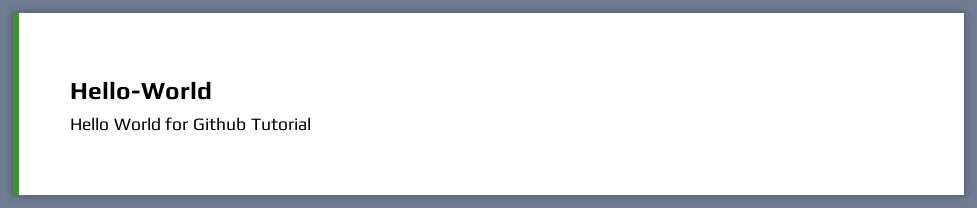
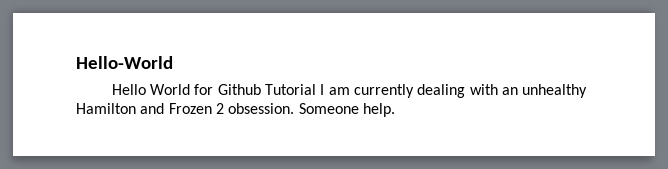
(311, 124) none -> [320,84,588,98] [76,103,395,117] I am currently dealing with an unhealthy Hamilton and Frozen 2 obsession. Someone help.

